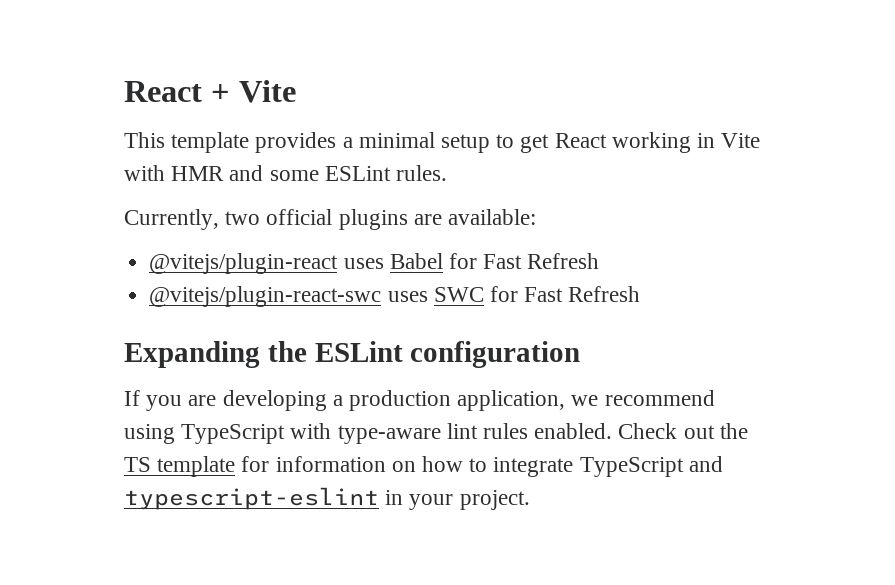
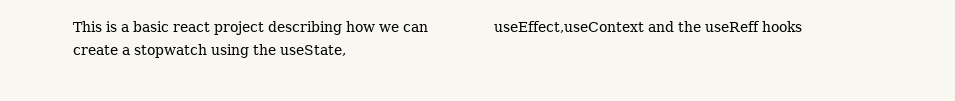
[124,80,296,103] [124,132,761,153] [124,165,448,181] [124,209,537,230] [149,253,600,274] [149,286,641,307] [124,341,581,368] [124,390,715,411] [124,423,748,444] [124,456,723,477] [124,487,530,510] React + Vite // This template provides a minimal setup to get React working in Vite with HMR and some ESLint rules. // Currently, two official plugins are available: // @vitejs/plugin-react uses Babel for Fast Refresh // @vitejs/plugin-react-swc uses SWC for Fast Refresh // Expanding the ESLint configuration // If you are developing a production application, we recommend using TypeScript with type-aware lint rules enabled. Check out the TS template for information on how to integrate TypeScript and typescript-eslint in your project. -> [73,21,428,35] [73,44,346,58] [494,21,802,33] This is a basic react project describing how we can create a stopwatch using the useState, useEffect,useContext and the useReff hooks

